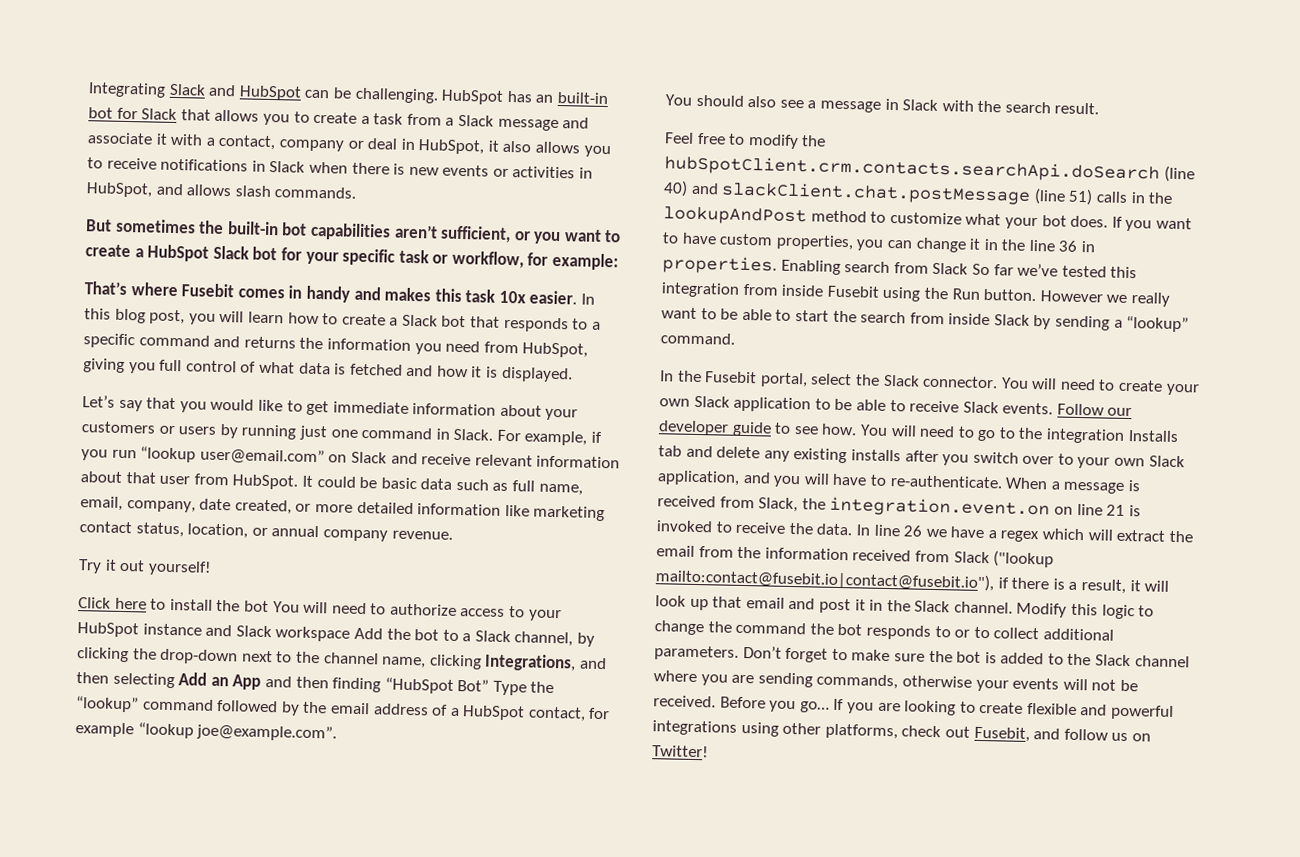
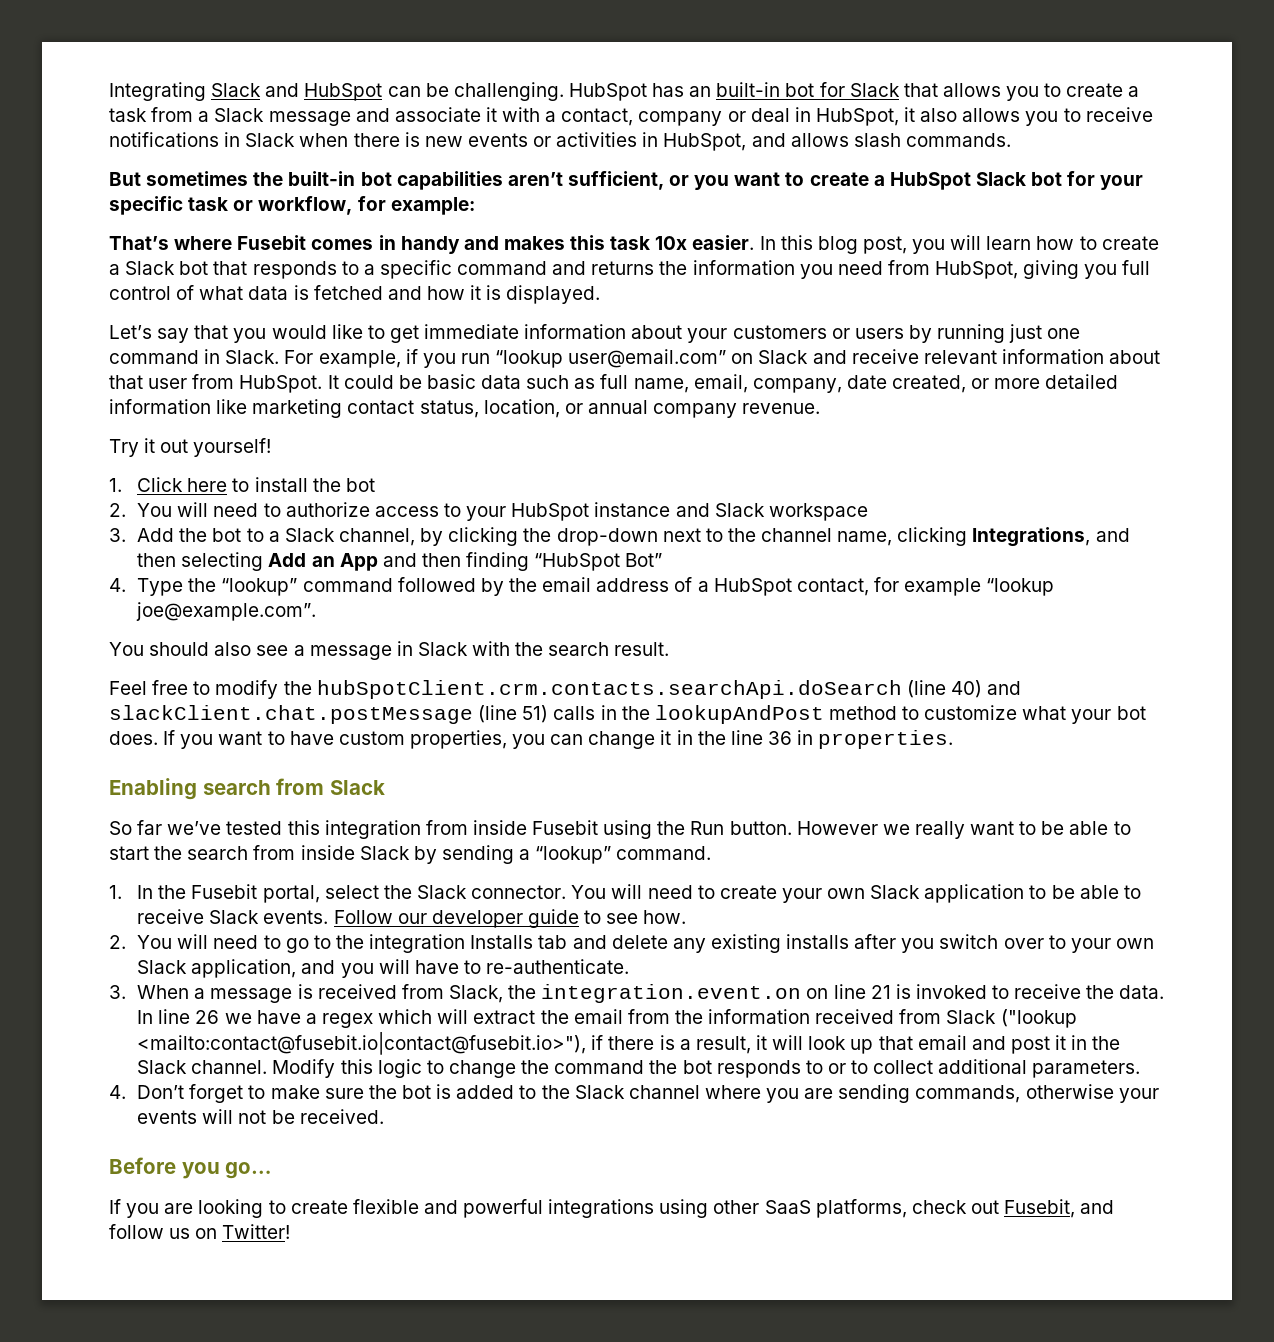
(212, 568) none -> [109,478,122,492] 1.
(269, 606) none -> [109,503,126,517] // 2.
(351, 634) none -> [109,528,126,542] // 3.
(490, 685) none -> [109,578,126,592] // 4.
(777, 265) none -> (954, 739) //
(969, 268) none -> (385, 787) //
(736, 338) none -> [109,885,122,899] 1.
(858, 429) none -> [109,935,126,949] // 2.
(1003, 482) none -> [109,985,126,999] // 3.
[655,568,995,592] mailto:contact@fusebit.io|contact@fusebit.io"), -> [137,1032,587,1055] <mailto:contact@fusebit.io|contact@fusebit.io>"),
(739, 653) none -> [109,1085,126,1099] // 4.
(716, 701) none -> (384, 1116) //
(830, 707) none -> (273, 1170) //
(822, 728) none -> [764,1200,811,1214] SaaS

